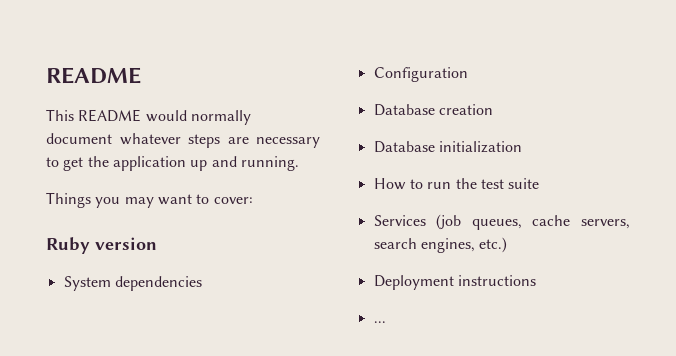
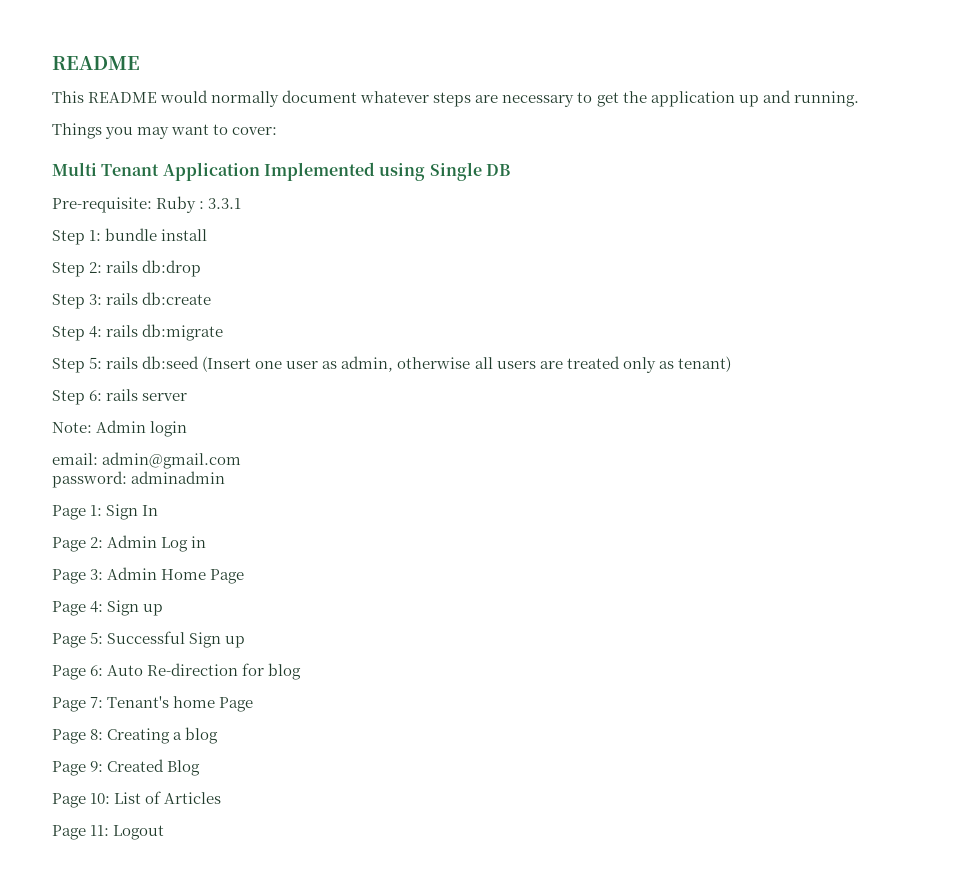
[46,237,157,254] [63,276,202,291] [373,67,468,82] [373,104,493,116] [373,141,522,153] [373,178,540,190] [373,214,630,230] [373,237,508,253] [373,275,536,290] [373,321,386,323] Ruby version // System dependencies // Configuration // Database creation // Database initialization // How to run the test suite // Services (job queues, cache servers, search engines, etc.) // Deployment instructions // ... -> [52,162,510,181] [52,196,242,213] [52,228,208,245] [52,260,202,277] [52,292,212,309] [52,324,224,341] [52,356,731,373] [52,389,188,405] [52,420,188,437] [52,452,242,469] [52,471,226,488] [52,504,159,520] [52,535,207,552] [52,567,245,584] [52,600,164,616] [52,631,246,648] [52,663,302,680] [52,696,254,712] [52,727,219,744] [52,759,201,776] [52,791,222,808] [52,825,165,840] Multi Tenant Application Implemented using Single DB // Pre-requisite: Ruby : 3.3.1 // Step 1: bundle install // Step 2: rails db:drop // Step 3: rails db:create // Step 4: rails db:migrate // Step 5: rails db:seed (Insert one user as admin, otherwise all users are treated only as tenant) // Step 6: rails server // Note: Admin login // email: admin@gmail.com // password: adminadmin // Page 1: Sign In // Page 2: Admin Log in // Page 3: Admin Home Page // Page 4: Sign up // Page 5: Successful Sign up // Page 6: Auto Re-direction for blog // Page 7: Tenant's home Page // Page 8: Creating a blog // Page 9: Created Blog // Page 10: List of Articles // Page 11: Logout

